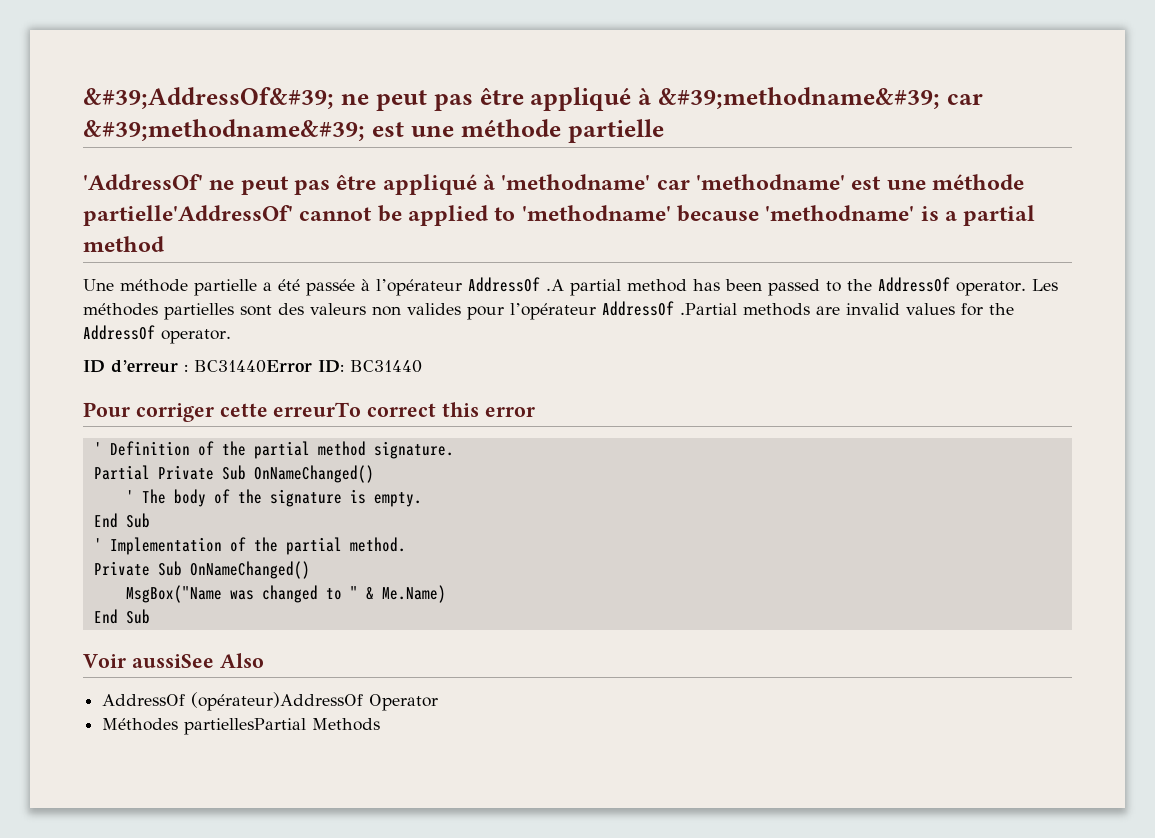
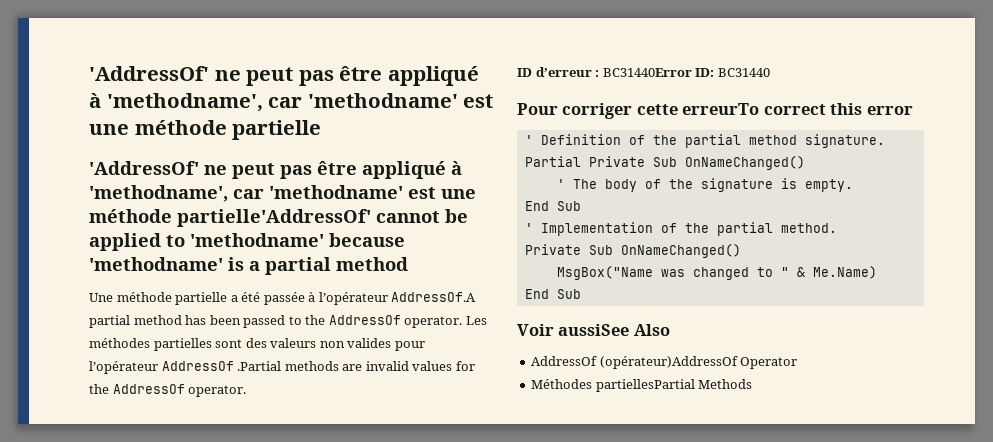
[83,87,984,111] [83,119,365,141] &#39;AddressOf&#39; ne peut pas être appliqué à &#39;methodname&#39; car &#39;methodname&#39; -> [89,66,479,86] [89,93,458,112] 'AddressOf' ne peut pas être appliqué à 'methodname', car 'methodname'
[501,174,651,190] 'methodname' -> [89,185,228,202] 'methodname',
[468,277,564,292] AddressOf .A -> [391,292,477,302] AddressOf.A

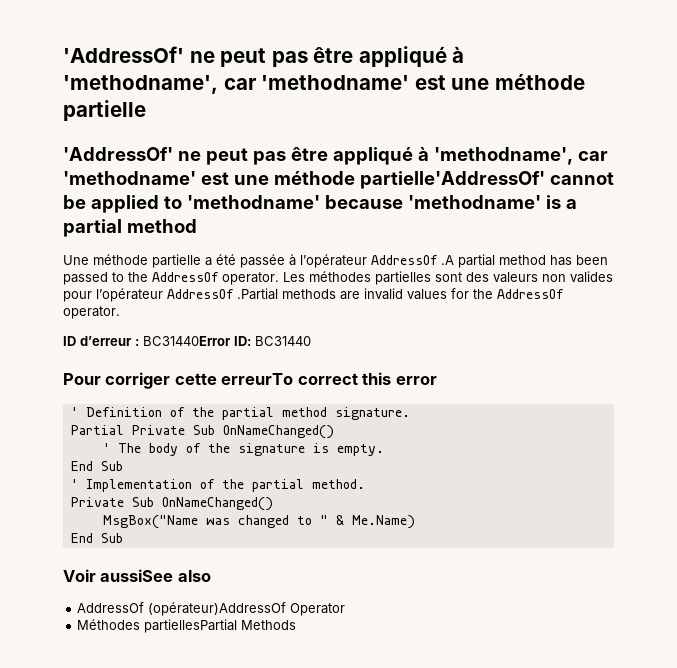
[391,292,477,302] AddressOf.A -> [371,255,454,265] AddressOf .A
[633,324,670,336] Also -> [177,570,211,582] also

